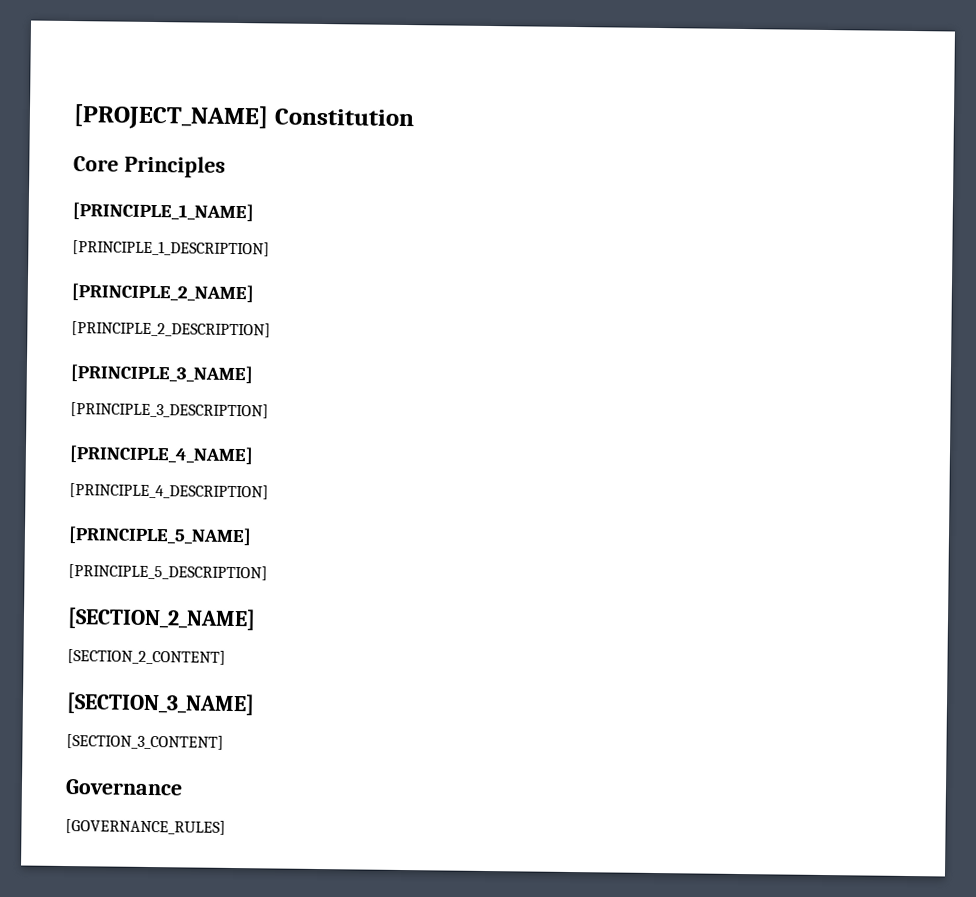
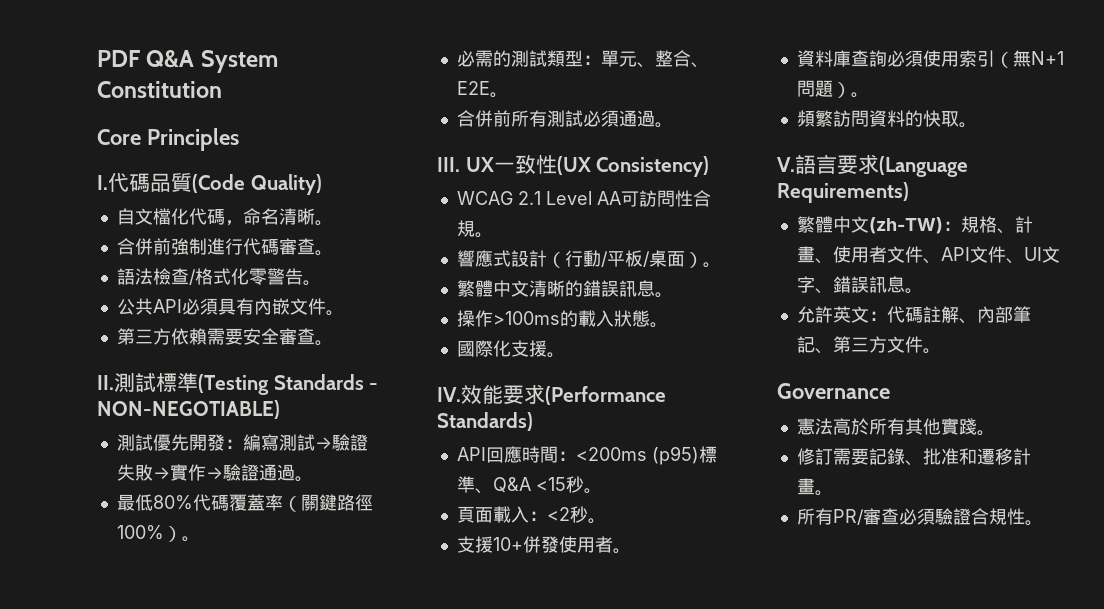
[73,104,269,131] [PROJECT_NAME] -> [97,50,278,73] PDF Q&A System
[72,202,254,222] [72,240,270,257] [71,283,254,303] [71,321,271,338] [70,364,253,384] [70,402,269,419] [69,445,253,465] [69,483,269,500] [68,526,252,546] [68,564,268,581] [67,607,256,631] [67,649,226,665] [66,692,255,716] [66,734,224,750] [65,779,183,796] [65,819,226,835] [PRINCIPLE_1_NAME] // [PRINCIPLE_1_DESCRIPTION] // [PRINCIPLE_2_NAME] // [PRINCIPLE_2_DESCRIPTION] // [PRINCIPLE_3_NAME] // [PRINCIPLE_3_DESCRIPTION] // [PRINCIPLE_4_NAME] // [PRINCIPLE_4_DESCRIPTION] // [PRINCIPLE_5_NAME] // [PRINCIPLE_5_DESCRIPTION] // [SECTION_2_NAME] // [SECTION_2_CONTENT] // [SECTION_3_NAME] // [SECTION_3_CONTENT] // Governance // [GOVERNANCE_RULES] -> [97,173,322,195] [116,208,333,226] [116,238,333,256] [116,268,321,286] [116,298,344,316] [116,328,333,346] [97,372,379,395] [97,400,280,419] [116,434,368,451] [116,464,313,482] [116,494,373,512] [116,525,200,542] [456,50,709,68] [456,81,508,98] [456,110,673,128] [437,155,710,177] [456,190,711,207] [456,220,493,238] [456,250,721,268] [456,280,673,298] [456,310,668,328] [456,340,565,358] [437,384,666,405] [437,412,533,431] [456,446,717,465] [456,476,602,494] [456,506,606,524] [456,536,631,554] [796,50,1064,68] [796,80,869,98] [796,110,977,128] [777,154,968,177] [777,182,909,203] [796,216,1033,234] [796,246,1060,264] [796,276,923,294] [796,306,1031,324] [796,336,941,354] [777,383,890,399] [796,418,995,436] [796,448,1031,466] [796,478,833,496] [796,508,1043,526] I.代碼品質(Code Quality) // 自文檔化代碼，命名清晰。 // 合併前強制進行代碼審查。 // 語法檢查/格式化零警告。 // 公共API必須具有內嵌文件。 // 第三方依賴需要安全審查。 // II.測試標準(Testing Standards - NON-NEGOTIABLE) // 測試優先開發：編寫測試→驗證失敗→實作→驗證通過。 // 最低80%代碼覆蓋率（關鍵路徑100%）。 // 必需的測試類型：單元、整合、E2E。 // 合併前所有測試必須通過。 // III. UX一致性(UX Consistency) // WCAG 2.1 Level AA可訪問性合規。 // 響應式設計（行動/平板/桌面）。 // 繁體中文清晰的錯誤訊息。 // 操作>100ms的載入狀態。 // 國際化支援。 // IV.效能要求(Performance Standards) // API回應時間：<200ms (p95)標準、Q&A <15秒。 // 頁面載入：<2秒。 // 支援10+併發使用者。 // 資料庫查詢必須使用索引（無N+1問題）。 // 頻繁訪問資料的快取。 // V.語言要求(Language Requirements) // 繁體中文(zh-TW)：規格、計畫、使用者文件、API文件、UI文字、錯誤訊息。 // 允許英文：代碼註解、內部筆記、第三方文件。 // Governance // 憲法高於所有其他實踐。 // 修訂需要記錄、批准和遷移計畫。 // 所有PR/審查必須驗證合規性。

